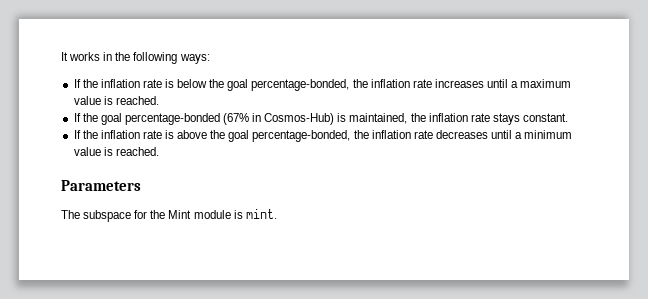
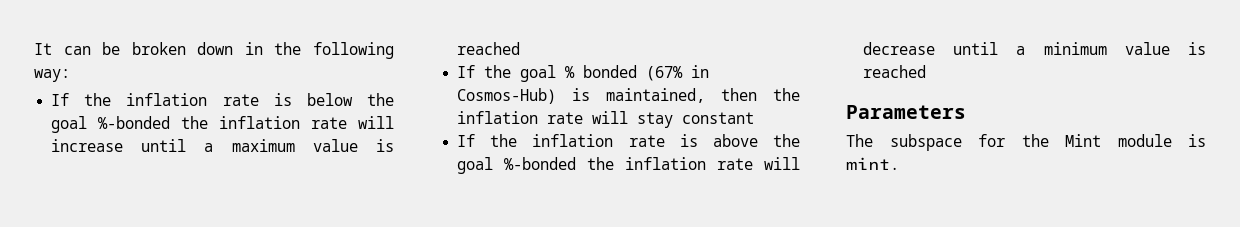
[69,52,101,61] works -> [63,42,234,55] can be broken down
[179,54,210,64] ways: -> [34,69,70,82] way:
[251,79,484,91] percentage-bonded, the inflation rate increases -> [98,116,394,129] [51,139,124,152] %-bonded the inflation rate will increase
[115,96,159,105] reached. -> [457,42,521,55] reached
[124,113,220,125] percentage-bonded -> [565,65,638,78] % bonded
[410,113,569,125] the inflation rate stays constant. -> [721,88,800,101] [457,111,755,128] then the inflation rate will stay constant
[252,130,488,142] percentage-bonded, the inflation rate decreases -> [504,157,800,170] [863,42,936,55] %-bonded the inflation rate will decrease
[115,147,159,156] reached. -> [863,65,927,78] reached

